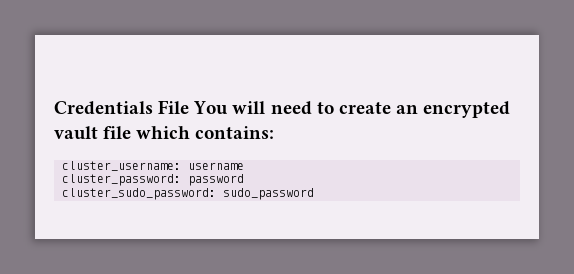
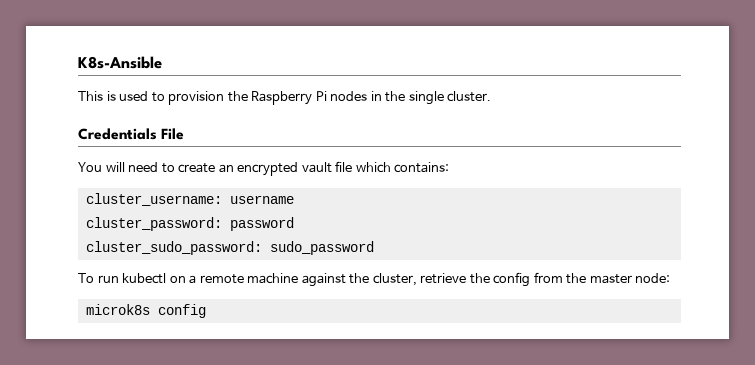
(54, 108) none -> [78,56,162,69] [78,91,492,105] K8s-Ansible // This is used to provision the Raspberry Pi nodes in the single cluster. //
(190, 107) none -> (185, 134) //
(315, 194) none -> [78,272,671,287] [85,304,206,318] // To run kubectl on a remote machine against the cluster, retrieve the config from the master node: // microk8s config

